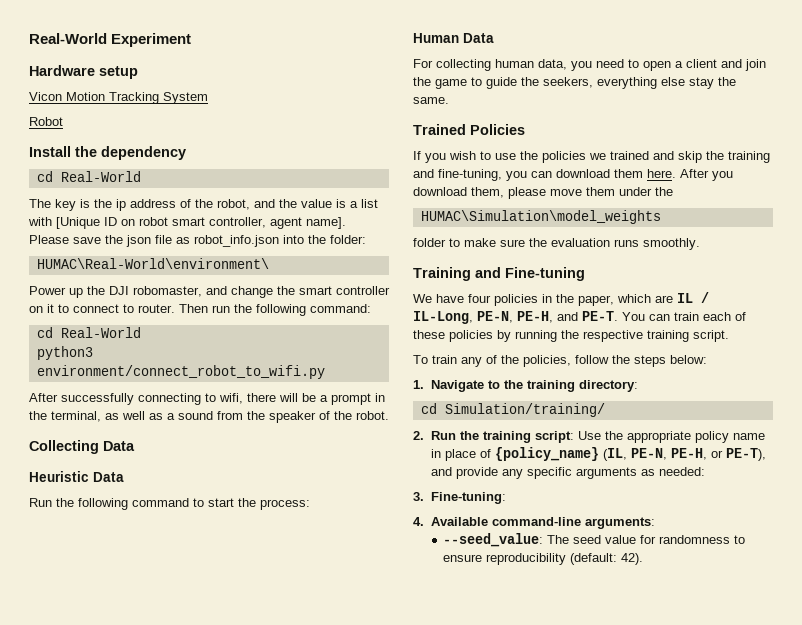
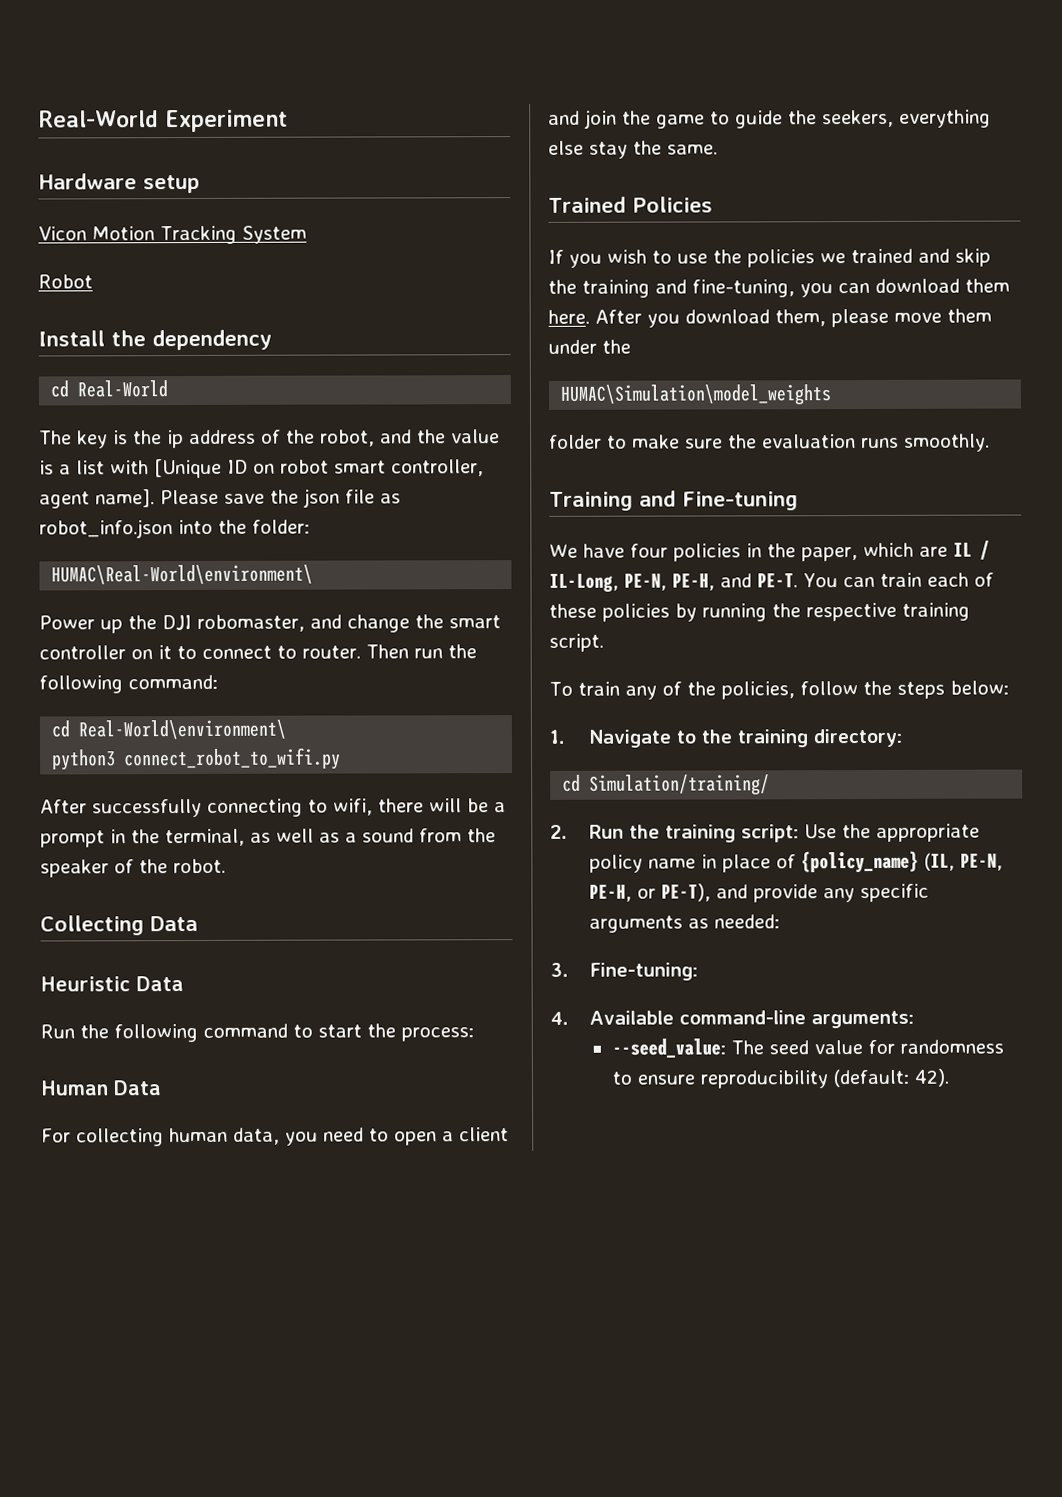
[60,327,141,338] Real-World -> [78,719,287,740] Real-World\environment\
[36,365,325,379] environment/connect_robot_to_wifi.py -> [123,747,342,771] connect_robot_to_wifi.py

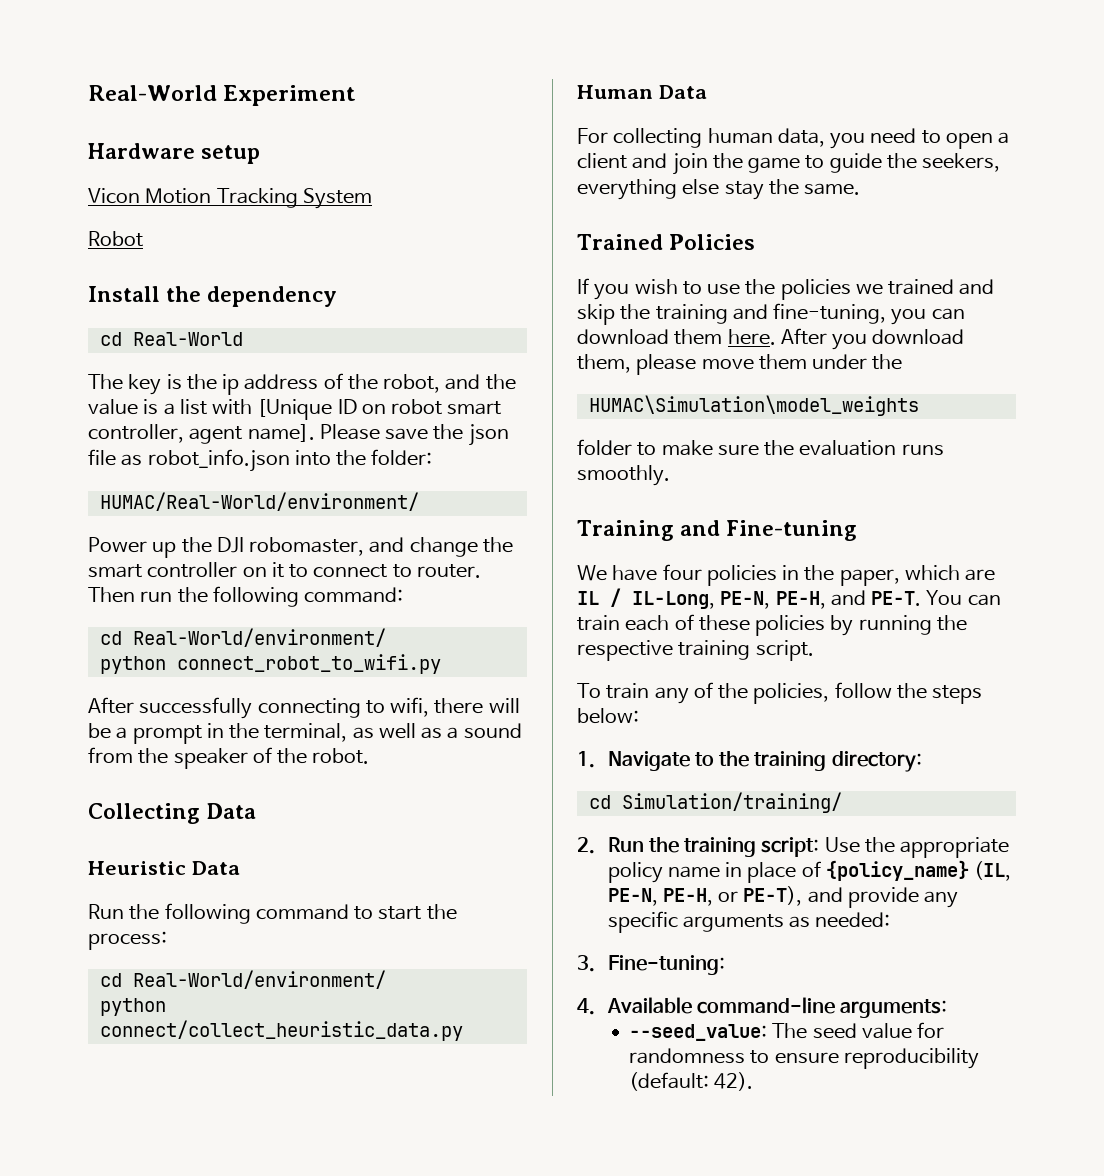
[51,564,314,585] HUMAC\Real-World\environment\ -> [99,492,419,511] HUMAC/Real-World/environment/
[78,719,287,740] [52,749,117,771] Real-World\environment\ // python3 -> [132,628,386,647] [99,656,166,674] Real-World/environment/ // python
(474, 1034) none -> [99,970,386,989] [99,998,166,1016] [99,1020,463,1041] // cd Real-World/environment/ // python connect/collect_heuristic_data.py

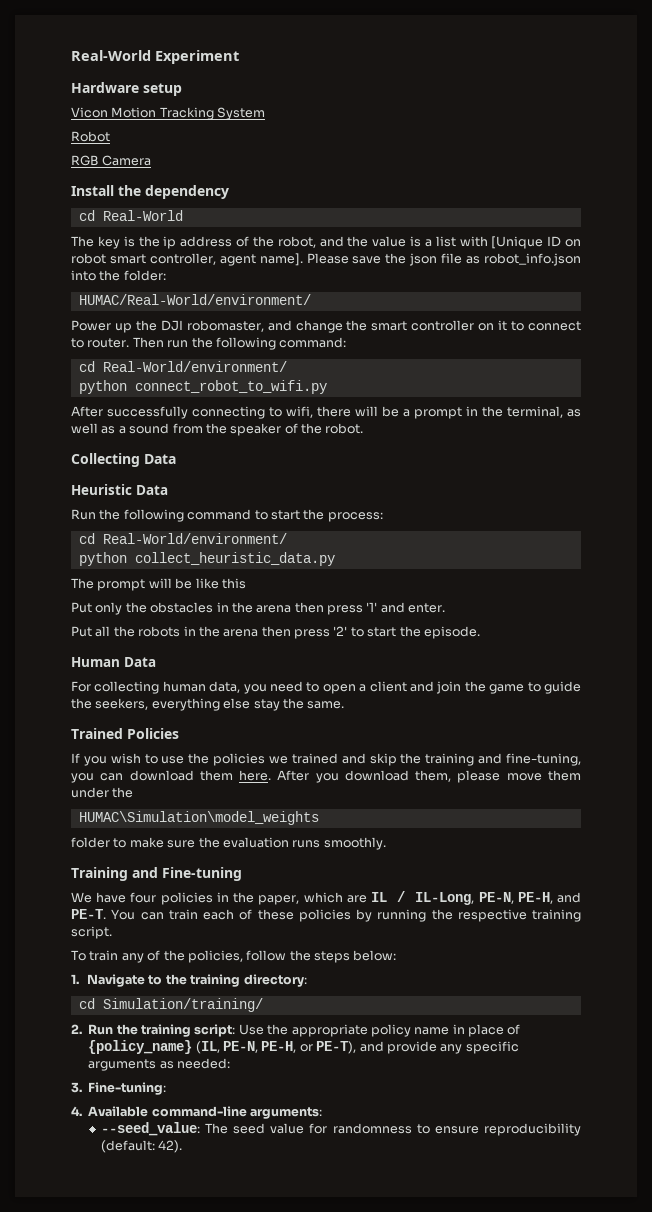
(143, 239) none -> [71,155,152,166] // RGB Camera
[99,1020,463,1041] connect/collect_heuristic_data.py -> [134,552,335,566] [71,578,246,591] [71,602,446,615] [71,626,480,639] collect_heuristic_data.py // The prompt will be like this // Put only the obstacles in the arena then press '1' and enter. // Put all the robots in the arena then press '2' to start the episode.

